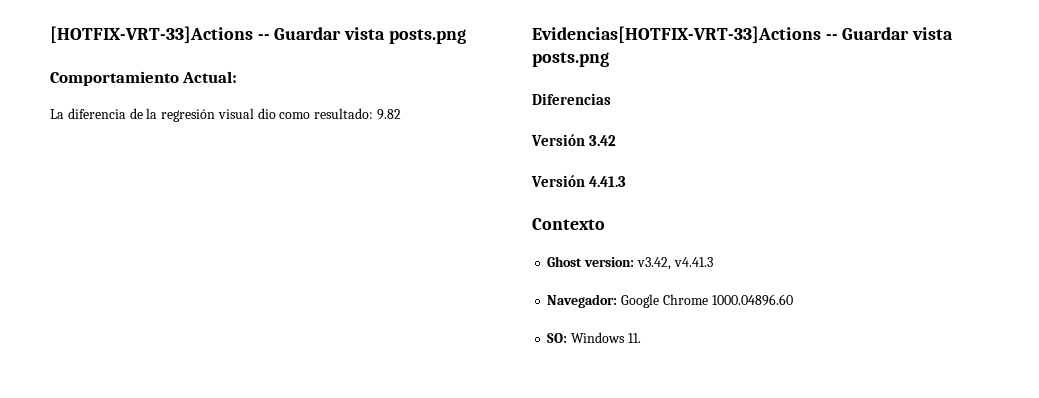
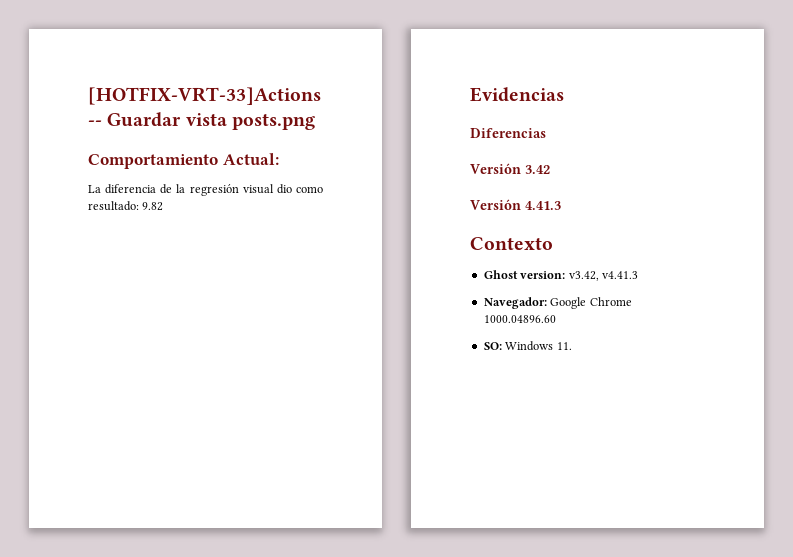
[532,26,954,43] [532,52,609,67] Evidencias[HOTFIX-VRT-33]Actions -- Guardar vista posts.png -> [470,87,564,102] Evidencias

